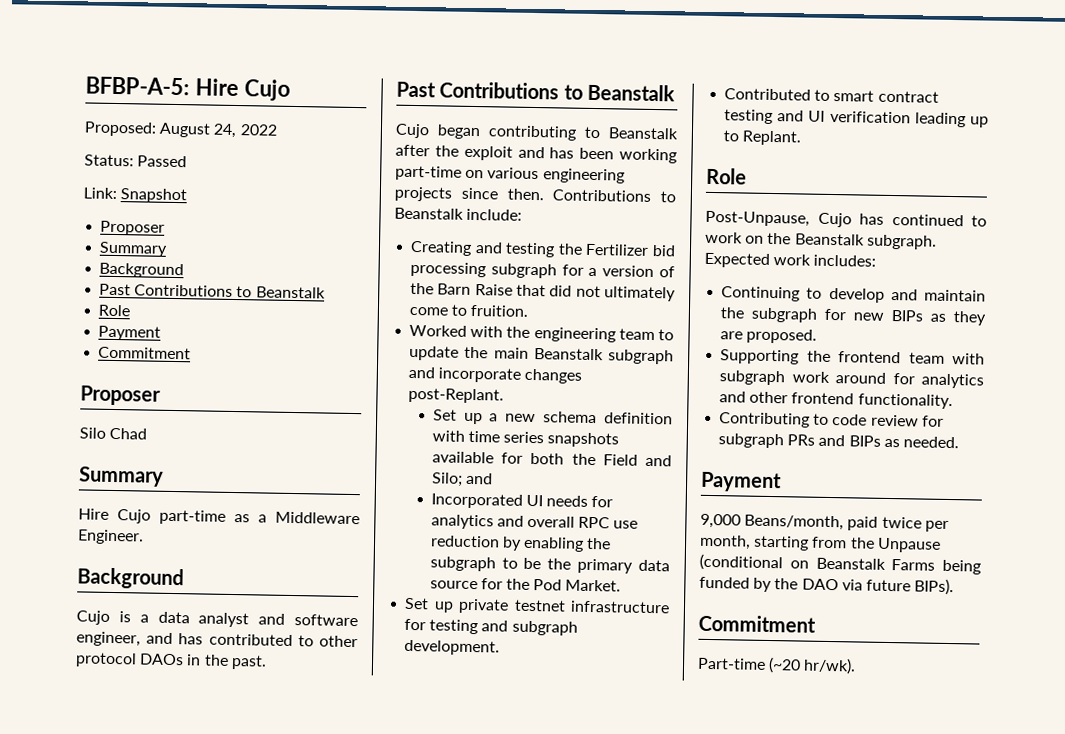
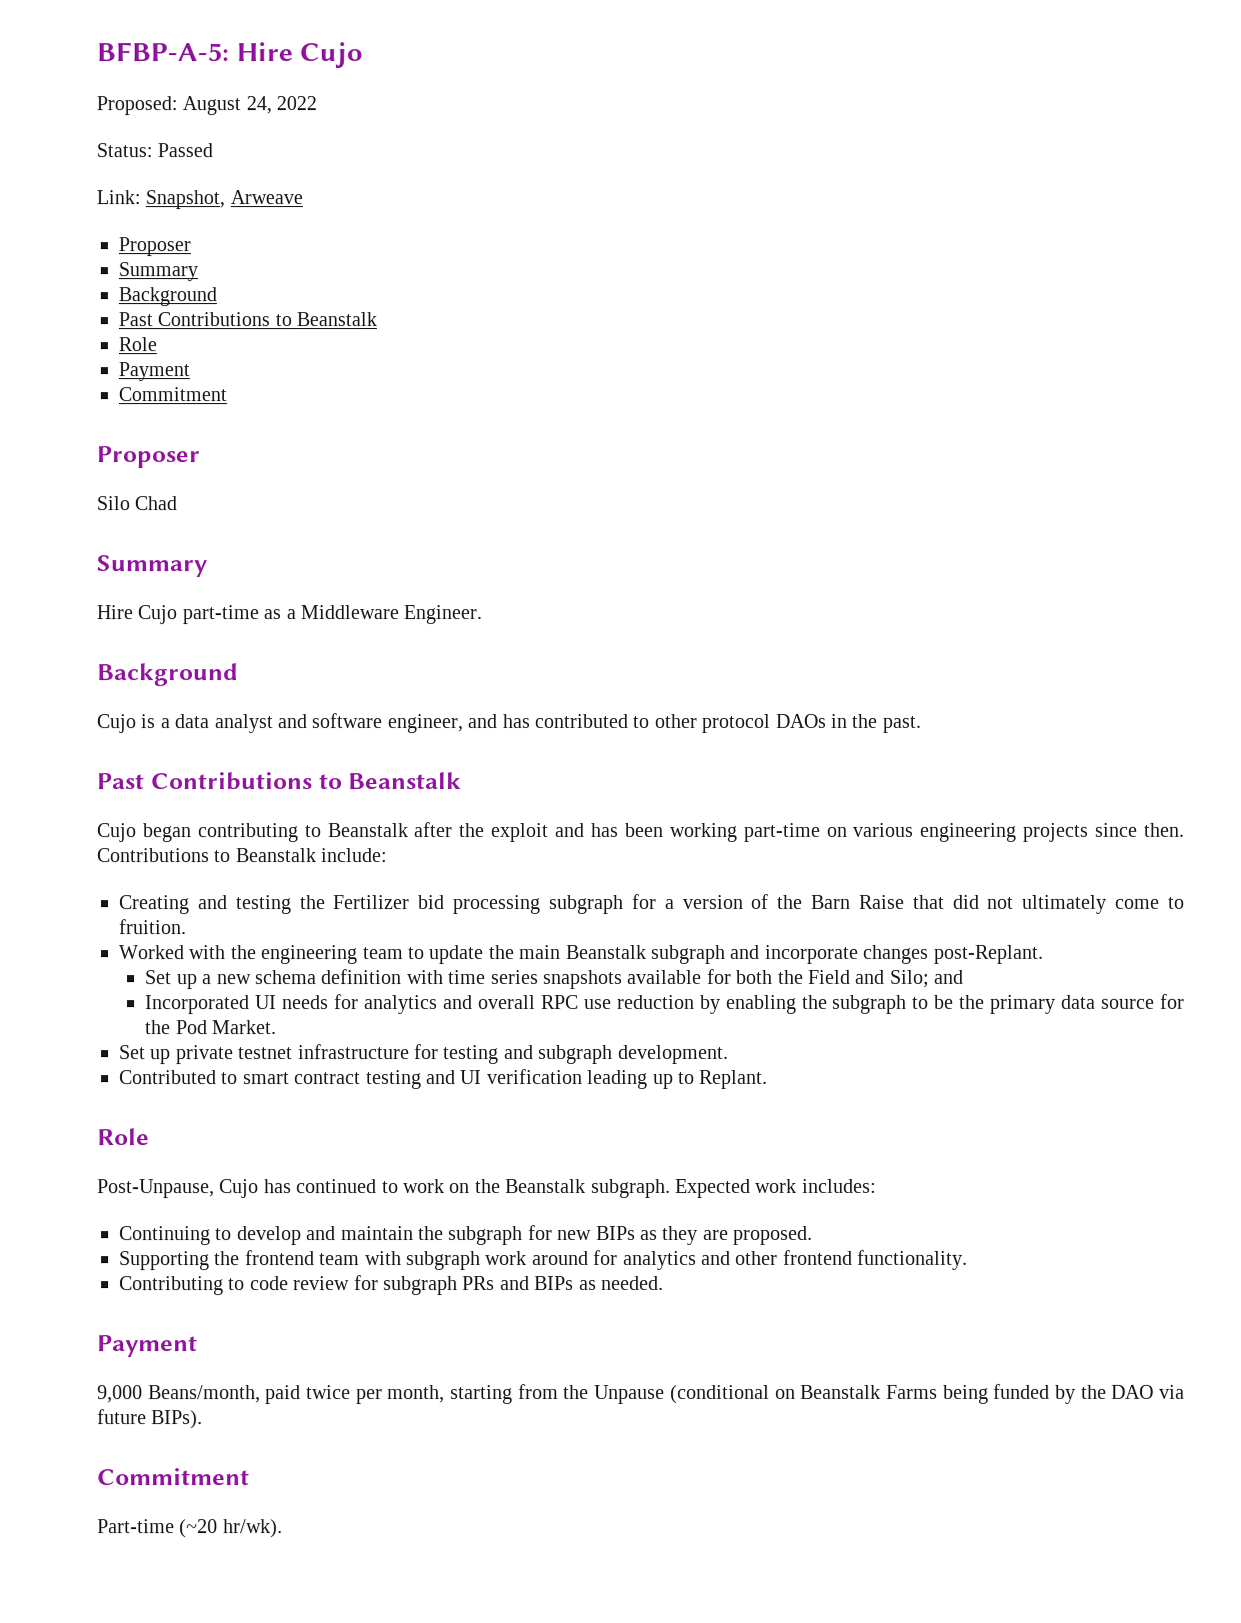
[120,188,188,204] Snapshot -> [145,190,303,210] Snapshot, Arweave

